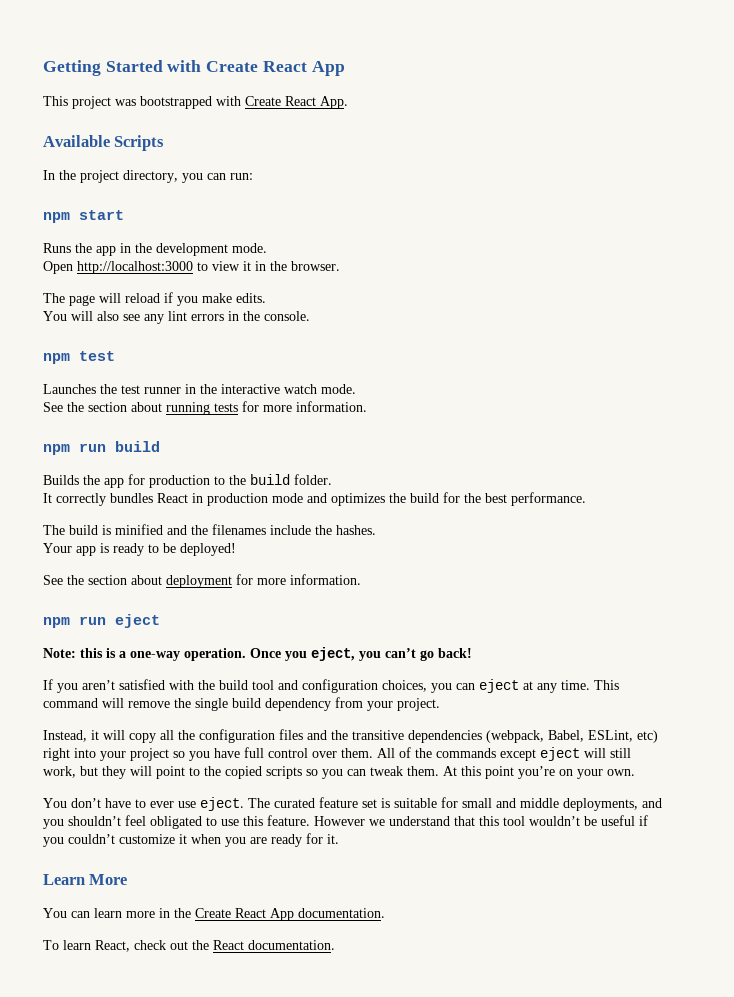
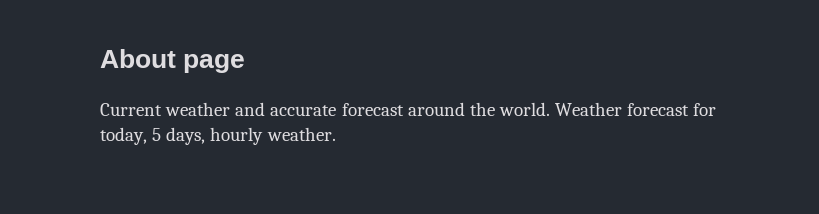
[43,60,345,76] [43,96,348,109] [43,135,165,151] [43,170,253,183] [43,210,124,223] [43,243,267,256] [43,261,340,274] [43,292,266,306] [43,311,310,324] [43,351,115,364] [43,384,356,394] [43,401,367,415] [43,441,160,455] [43,474,332,488] [43,492,586,506] [43,524,376,535] [43,543,236,556] [43,574,361,588] [43,614,160,628] [43,647,472,661] [43,679,619,693] [43,697,440,711] [43,729,658,743] [43,747,631,761] [43,766,635,779] [43,797,662,811] [43,815,648,829] [43,833,339,847] [43,874,128,885] [43,908,385,921] [43,940,335,952] Getting Started with Create React App // This project was bootstrapped with Create React App. // Available Scripts // In the project directory, you can run: // npm start // Runs the app in the development mode. // Open http://localhost:3000 to view it in the browser. // The page will reload if you make edits. // You will also see any lint errors in the console. // npm test // Launches the test runner in the interactive watch mode. // See the section about running tests for more information. // npm run build // Builds the app for production to the build folder. // It correctly bundles React in production mode and optimizes the build for the best performance. // The build is minified and the filenames include the hashes. // Your app is ready to be deployed! // See the section about deployment for more information. // npm run eject // Note: this is a one-way operation. Once you eject, you can’t go back! // If you aren’t satisfied with the build tool and configuration choices, you can eject at any time. This command will remove the single build dependency from your project. // Instead, it will copy all the configuration files and the transitive dependencies (webpack, Babel, ESLint, etc) right into your project so you have full control over them. All of the commands except eject will still work, but they will point to the copied scripts so you can tweak them. At this point you’re on your own. // You don’t have to ever use eject. The curated feature set is suitable for small and middle deployments, and you shouldn’t feel obligated to use this feature. However we understand that this tool wouldn’t be useful if you couldn’t customize it when you are ready for it. // Learn More // You can learn more in the Create React App documentation. // To learn React, check out the React documentation. -> [100,49,246,73] [100,102,717,116] [100,127,336,145] About page // Current weather and accurate forecast around the world. Weather forecast for today, 5 days, hourly weather.

